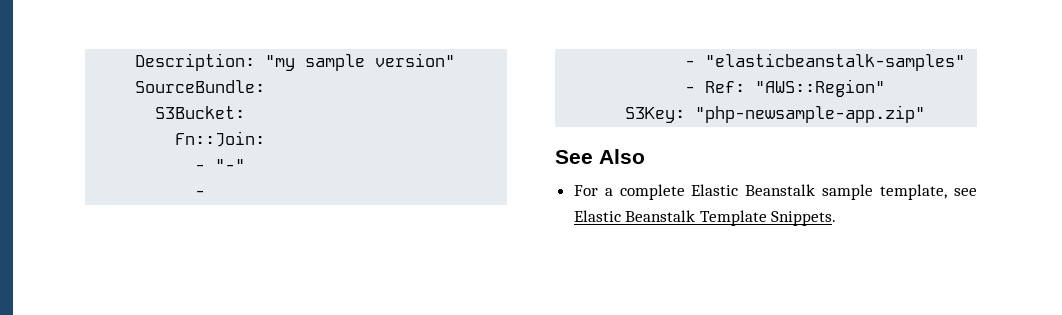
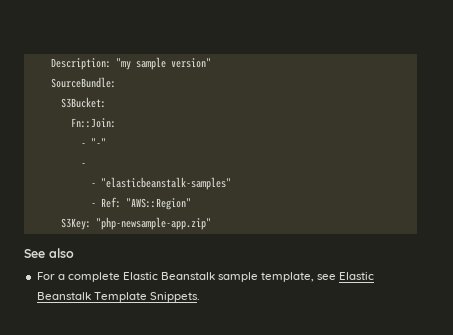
[599,149,645,164] Also -> [49,248,74,258] also

